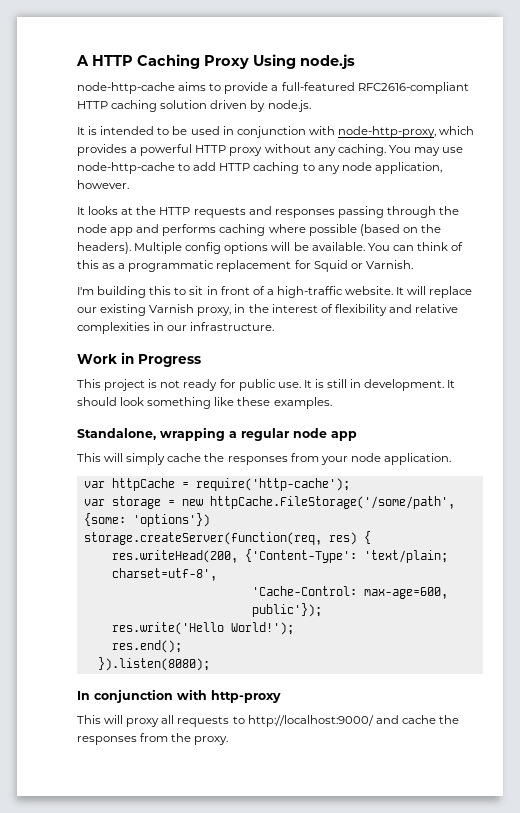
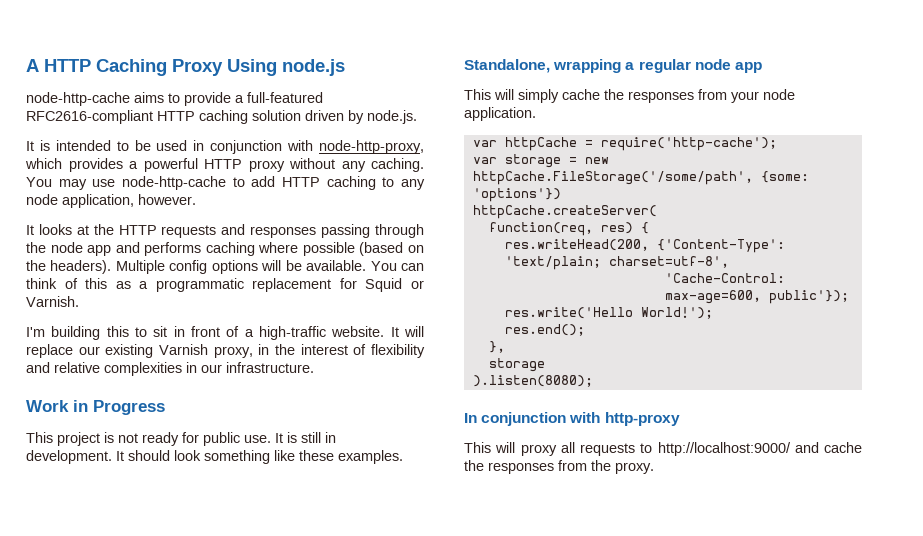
[83,532,322,545] storage.createServer(function(req, -> [472,205,657,219] [488,222,593,236] httpCache.createServer( // function(req,
[97,657,210,671] }).listen(8080); -> [488,341,505,353] [488,358,545,372] [472,375,593,387] }, // storage // ).listen(8080);

